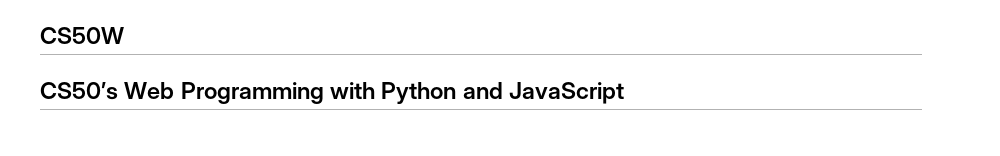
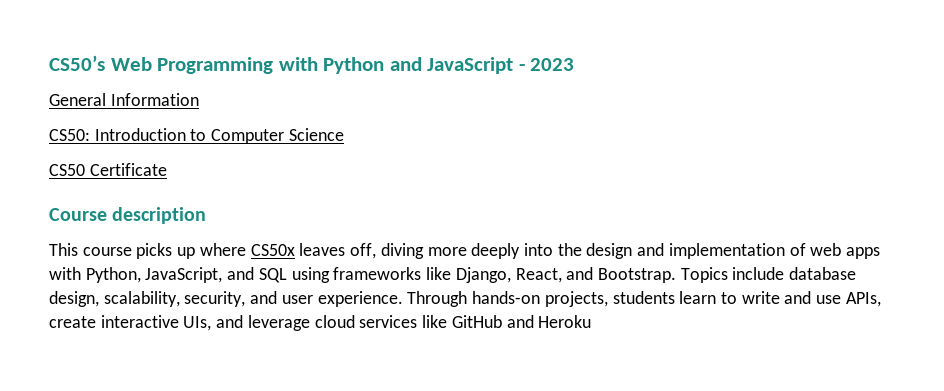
[40,27,124,44] CS50W // -> (49, 63) none
(625, 93) none -> [518,58,575,71] [49,93,199,106] [49,128,344,144] [49,163,167,176] [49,207,207,224] [49,243,881,259] [49,267,857,283] [49,291,881,307] [49,315,592,331] - 2023 // General Information // CS50: Introduction to Computer Science // CS50 Certificate // Course description // This course picks up where CS50x leaves off, diving more deeply into the design and implementation of web apps with Python, JavaScript, and SQL using frameworks like Django, React, and Bootstrap. Topics include database design, scalability, security, and user experience. Through hands-on projects, students learn to write and use APIs, create interactive UIs, and leverage cloud services like GitHub and Heroku

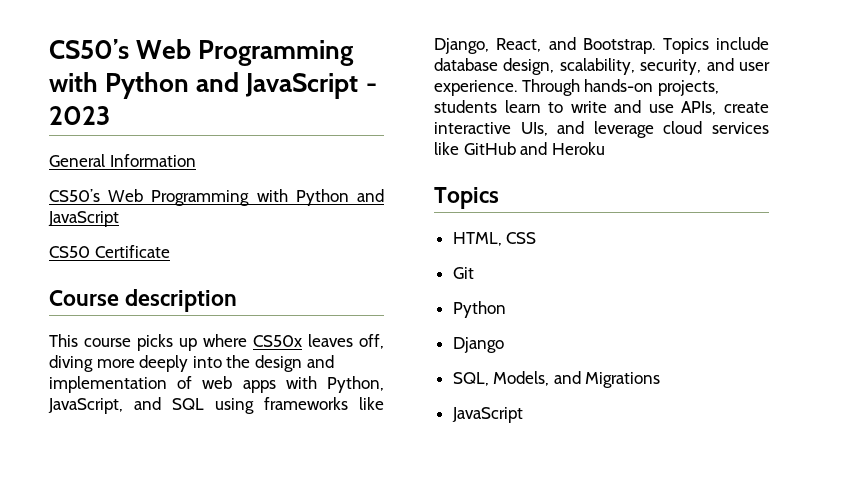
[49,128,344,144] CS50: Introduction to Computer Science -> [49,189,384,206] [48,211,119,227] CS50’s Web Programming with Python and JavaScript
(592, 321) none -> [434,187,499,209] [452,232,537,246] [452,267,474,279] [452,301,506,318] [452,337,504,353] [452,371,661,388] [451,407,523,423] // Topics // HTML, CSS // Git // Python // Django // SQL, Models, and Migrations // JavaScript

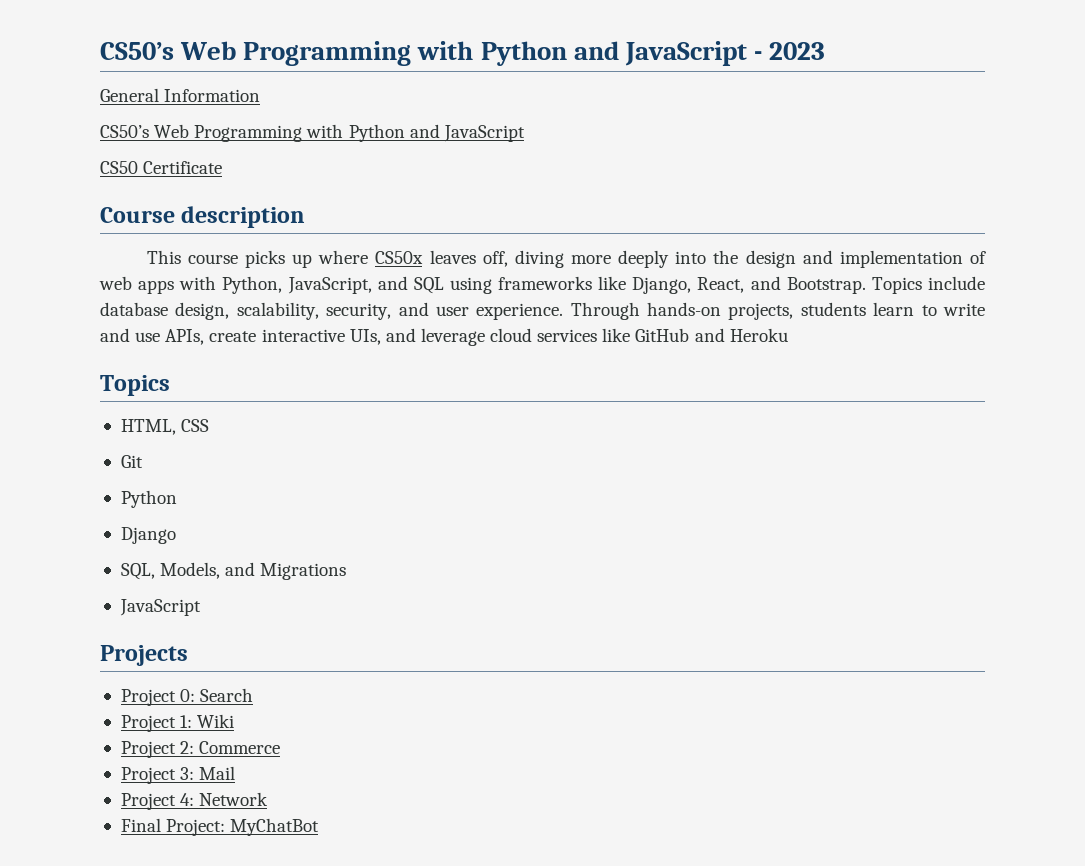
(523, 415) none -> [100,645,188,666] [120,688,254,706] [120,714,235,732] [120,741,281,758] [120,766,236,784] [120,792,269,810] [120,818,320,836] // Projects // Project 0: Search // Project 1: Wiki // Project 2: Commerce // Project 3: Mail // Project 4: Network // Final Project: MyChatBot

